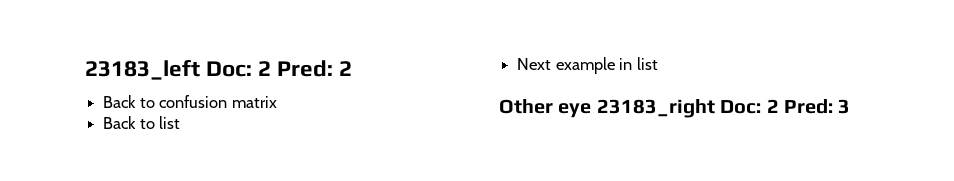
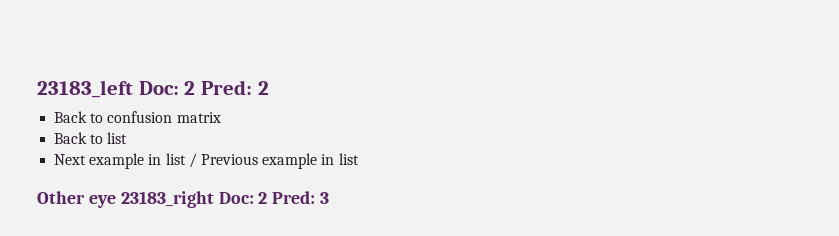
(658, 63) none -> [188,153,359,169] / Previous example in list

